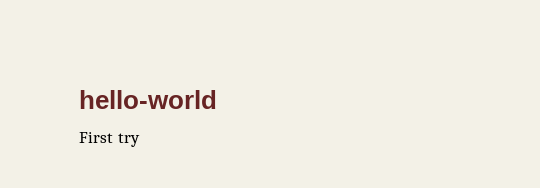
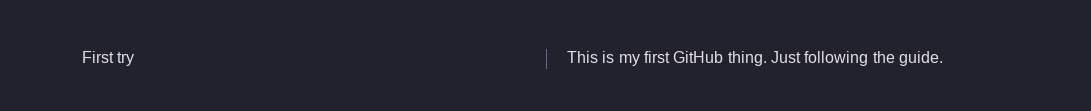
[79,90,217,109] hello-world // -> (82, 57) none
(140, 140) none -> [567,51,943,66] // This is my first GitHub thing. Just following the guide.

